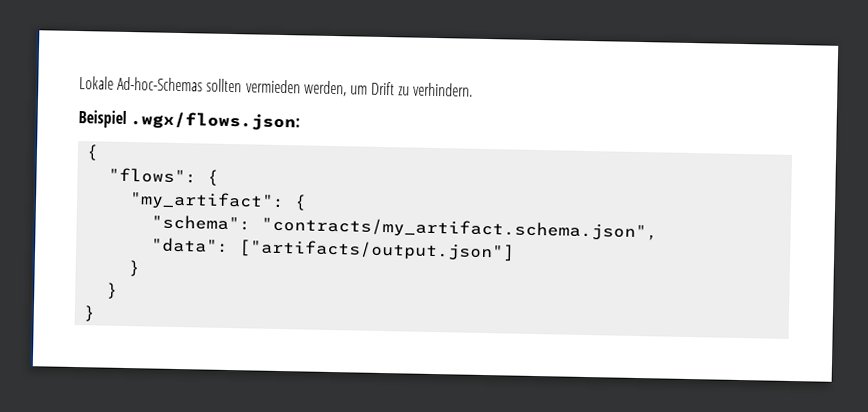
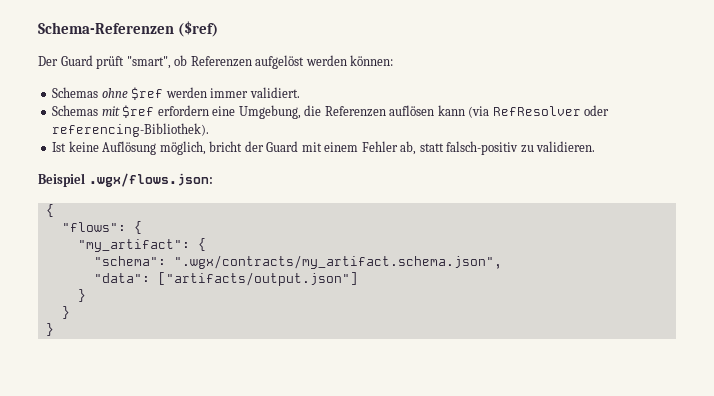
[79,76,474,97] Lokale Ad-hoc-Schemas sollten vermieden werden, um Drift zu verhindern. -> [38,21,219,37] [38,55,394,69] [52,87,300,100] [52,105,610,119] [52,123,210,137] [52,141,596,155] Schema-Referenzen ($ref) // Der Guard prüft "smart", ob Referenzen aufgelöst werden können: // Schemas ohne $ref werden immer validiert. // Schemas mit $ref erfordern eine Umgebung, die Referenzen auflösen kann (via RefResolver oder referencing-Bibliothek). // Ist keine Auflösung möglich, bricht der Guard mit einem Fehler ab, statt falsch-positiv zu validieren.
[261,216,659,242] "contracts/my_artifact.schema.json", -> [173,255,502,269] ".wgx/contracts/my_artifact.schema.json",

